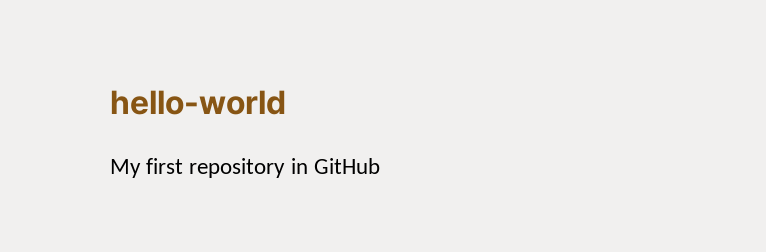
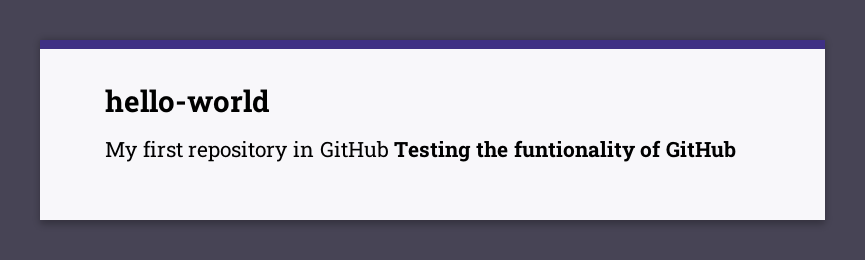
(380, 166) none -> [394,140,737,162] Testing the funtionality of GitHub

